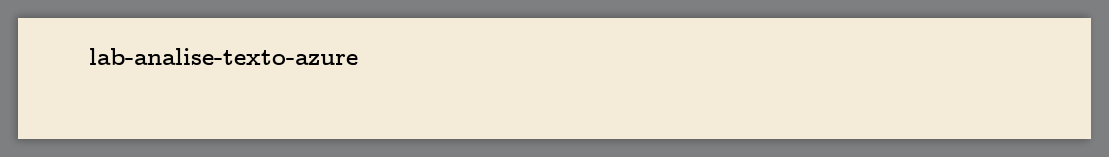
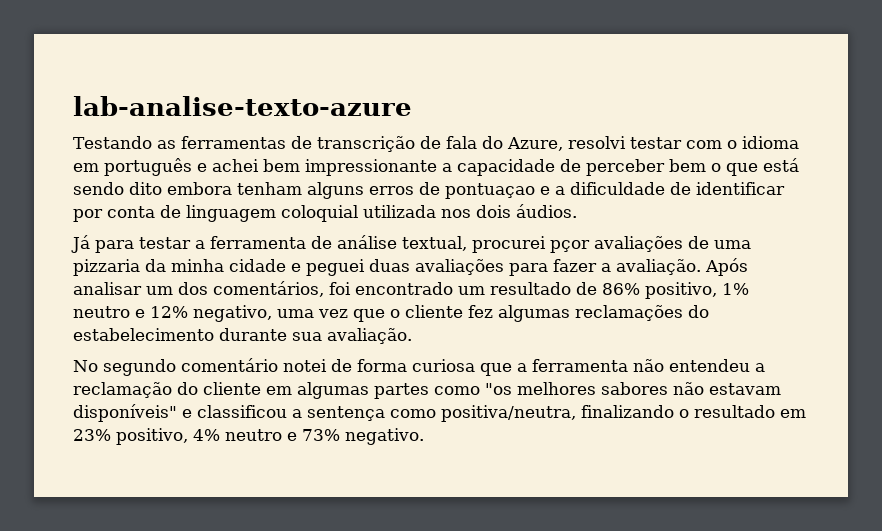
(358, 56) none -> [73,136,799,152] [73,158,799,176] [73,182,785,199] [73,204,577,222] [71,235,751,253] [73,258,748,276] [73,281,749,299] [73,305,709,322] [73,328,412,344] [73,358,765,376] [73,382,781,399] [73,404,806,422] [73,428,424,445] // Testando as ferramentas de transcrição de fala do Azure, resolvi testar com o idioma em português e achei bem impressionante a capacidade de perceber bem o que está sendo dito embora tenham alguns erros de pontuaçao e a dificuldade de identificar por conta de linguagem coloquial utilizada nos dois áudios. // Já para testar a ferramenta de análise textual, procurei pçor avaliações de uma pizzaria da minha cidade e peguei duas avaliações para fazer a avaliação. Após analisar um dos comentários, foi encontrado um resultado de 86% positivo, 1% neutro e 12% negativo, uma vez que o cliente fez algumas reclamações do estabelecimento durante sua avaliação. // No segundo comentário notei de forma curiosa que a ferramenta não entendeu a reclamação do cliente em algumas partes como "os melhores sabores não estavam disponíveis" e classificou a sentença como positiva/neutra, finalizando o resultado em 23% positivo, 4% neutro e 73% negativo.

